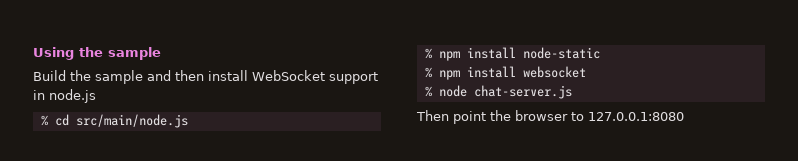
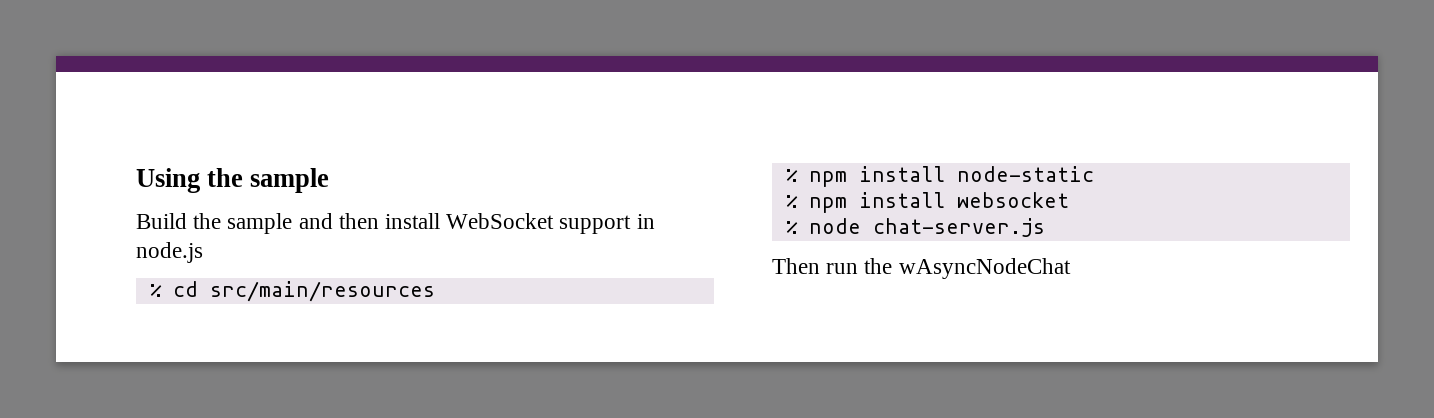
[75,114,188,128] src/main/node.js -> [209,281,435,302] src/main/resources
[453,110,684,124] point the browser to 127.0.0.1:8080 -> [826,258,1071,279] run the wAsyncNodeChat

